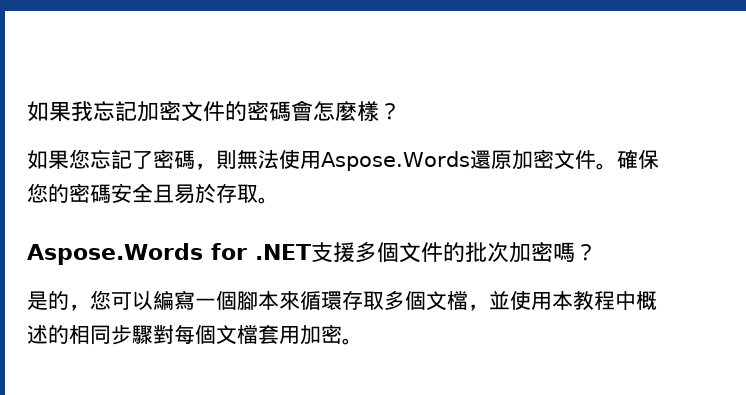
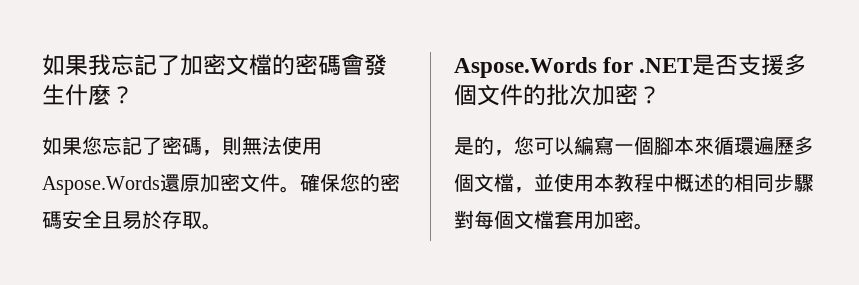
[137,100,379,122] 加密文件的密碼會怎麼樣 -> [157,54,387,76] [42,84,111,106] 了加密文檔的密碼會發生什麼
(311, 252) none -> [692,54,739,76] 是否
[552,242,575,262] 嗎 -> (638, 94) none
[342,290,384,310] 存取 -> [754,136,794,155] 遍歷

